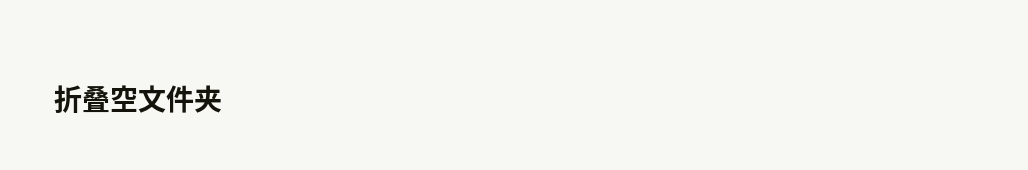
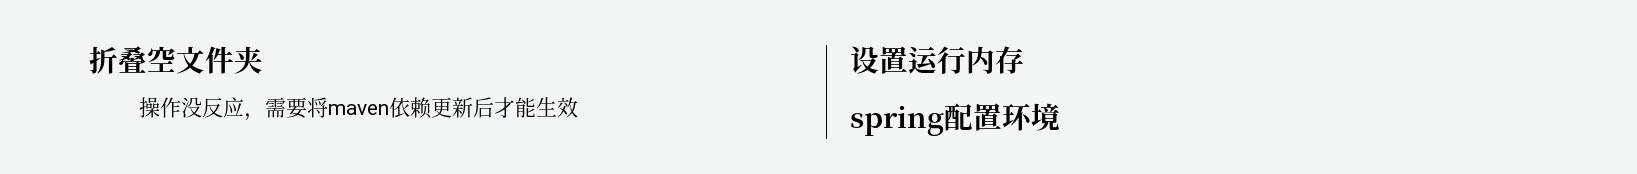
(222, 99) none -> [139,97,579,121] [850,46,1024,74] [850,103,1060,136] // 操作没反应，需要将maven依赖更新后才能生效 // 设置运行内存 // spring配置环境

